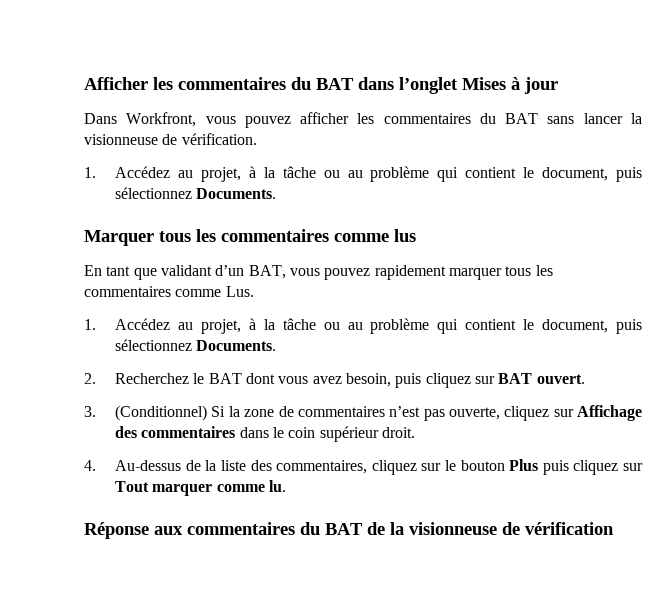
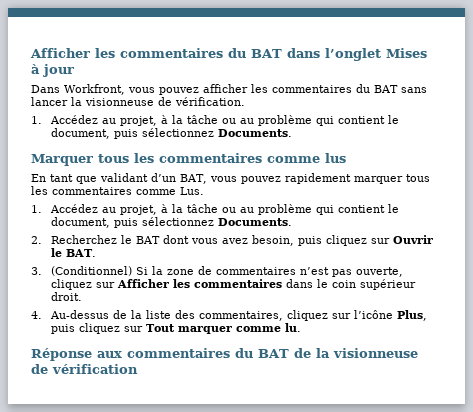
[498,373,585,384] BAT ouvert. -> [392,235,433,244] [50,248,96,257] Ouvrir le BAT.
[577,405,642,421] [115,426,138,438] Affichage des -> [116,279,190,288] Afficher les
[444,459,539,471] le bouton Plus -> [353,310,427,321] l’icône Plus,

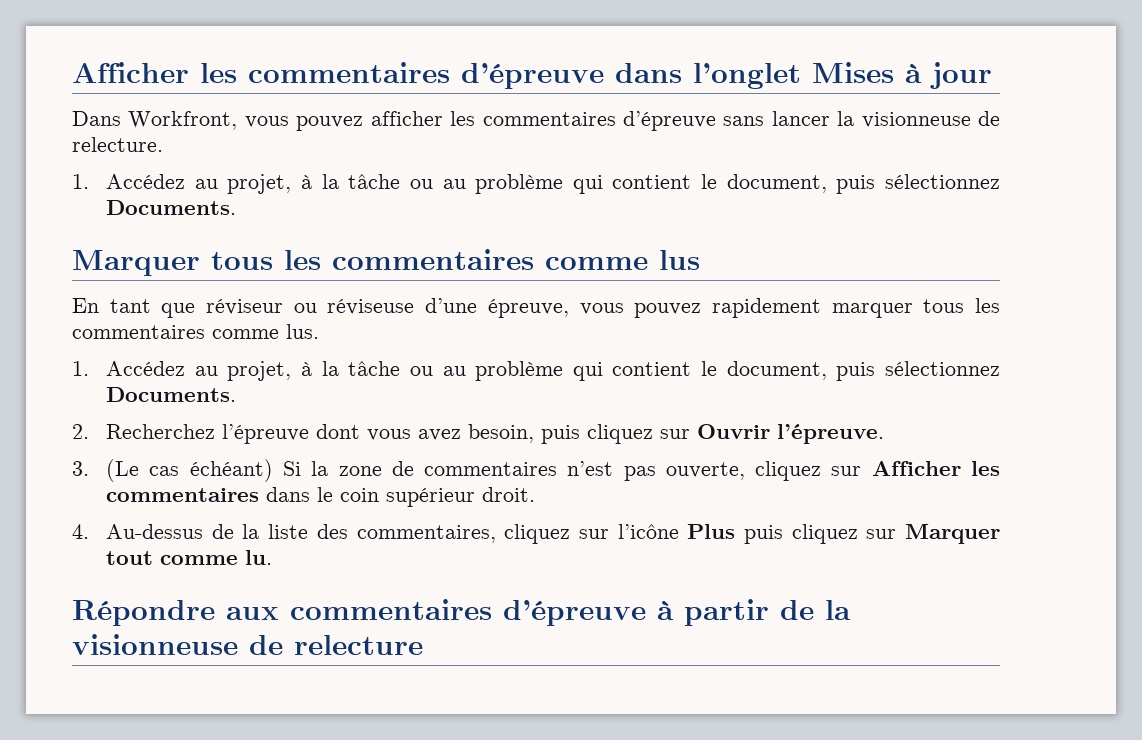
[30,48,282,58] Afficher les commentaires du BAT -> [72,62,604,89] Afficher les commentaires d’épreuve
[356,84,398,93] du BAT -> [622,111,716,131] d’épreuve
[175,97,245,106] vérification. -> [72,137,163,152] relecture.
[100,173,207,184] validant d’un BAT, -> [206,298,569,318] réviseur ou réviseuse d’une épreuve,
[180,187,204,195] Lus. -> [286,324,319,339] lus.
[120,235,160,244] le BAT -> [222,424,310,444] l’épreuve
[50,248,96,257] le BAT. -> [777,424,885,444] l’épreuve.
[50,266,132,276] (Conditionnel) -> [106,459,273,482] (Le cas échéant)
[396,310,427,321] [50,323,232,334] Plus, puis cliquez sur Tout marquer -> [687,524,1001,544] [106,551,154,565] Plus puis cliquez sur Marquer tout
[31,348,92,361] Réponse -> [72,600,215,626] Répondre
[235,348,289,358] du BAT -> [503,599,769,626] d’épreuve à partir
[52,364,138,374] vérification -> [294,635,423,655] relecture

